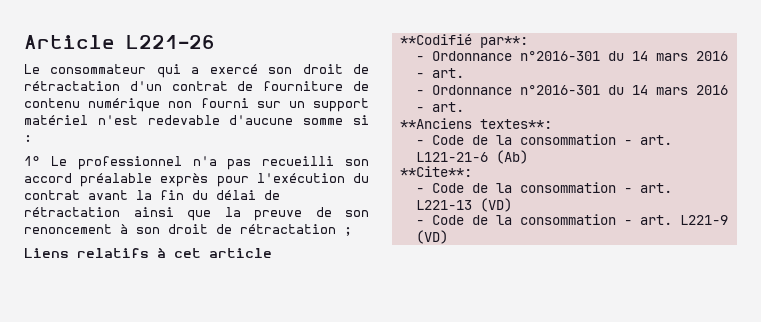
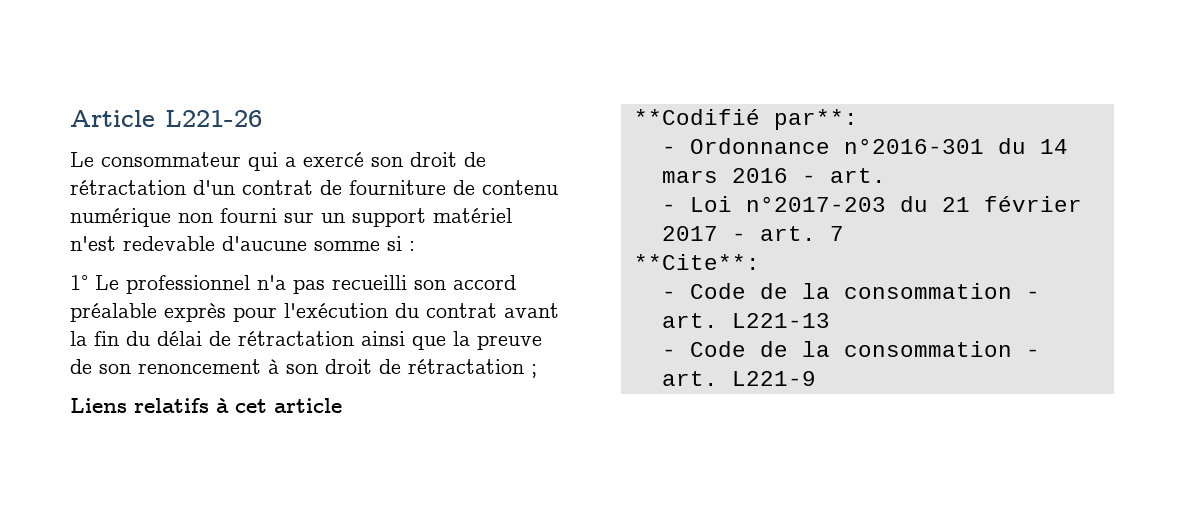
[431,85,728,95] [415,102,464,112] [399,118,552,129] [415,134,672,145] [415,150,528,164] Ordonnance n°2016-301 du 14 mars 2016 - art. // **Anciens textes**: // - Code de la consommation - art. L121-21-6 (Ab) -> [689,196,1082,212] [661,226,844,241] Loi n°2017-203 du 21 février 2017 - art. 7
[479,198,512,212] (VD) -> (830, 320) none
[415,230,448,244] (VD) -> (816, 378) none

